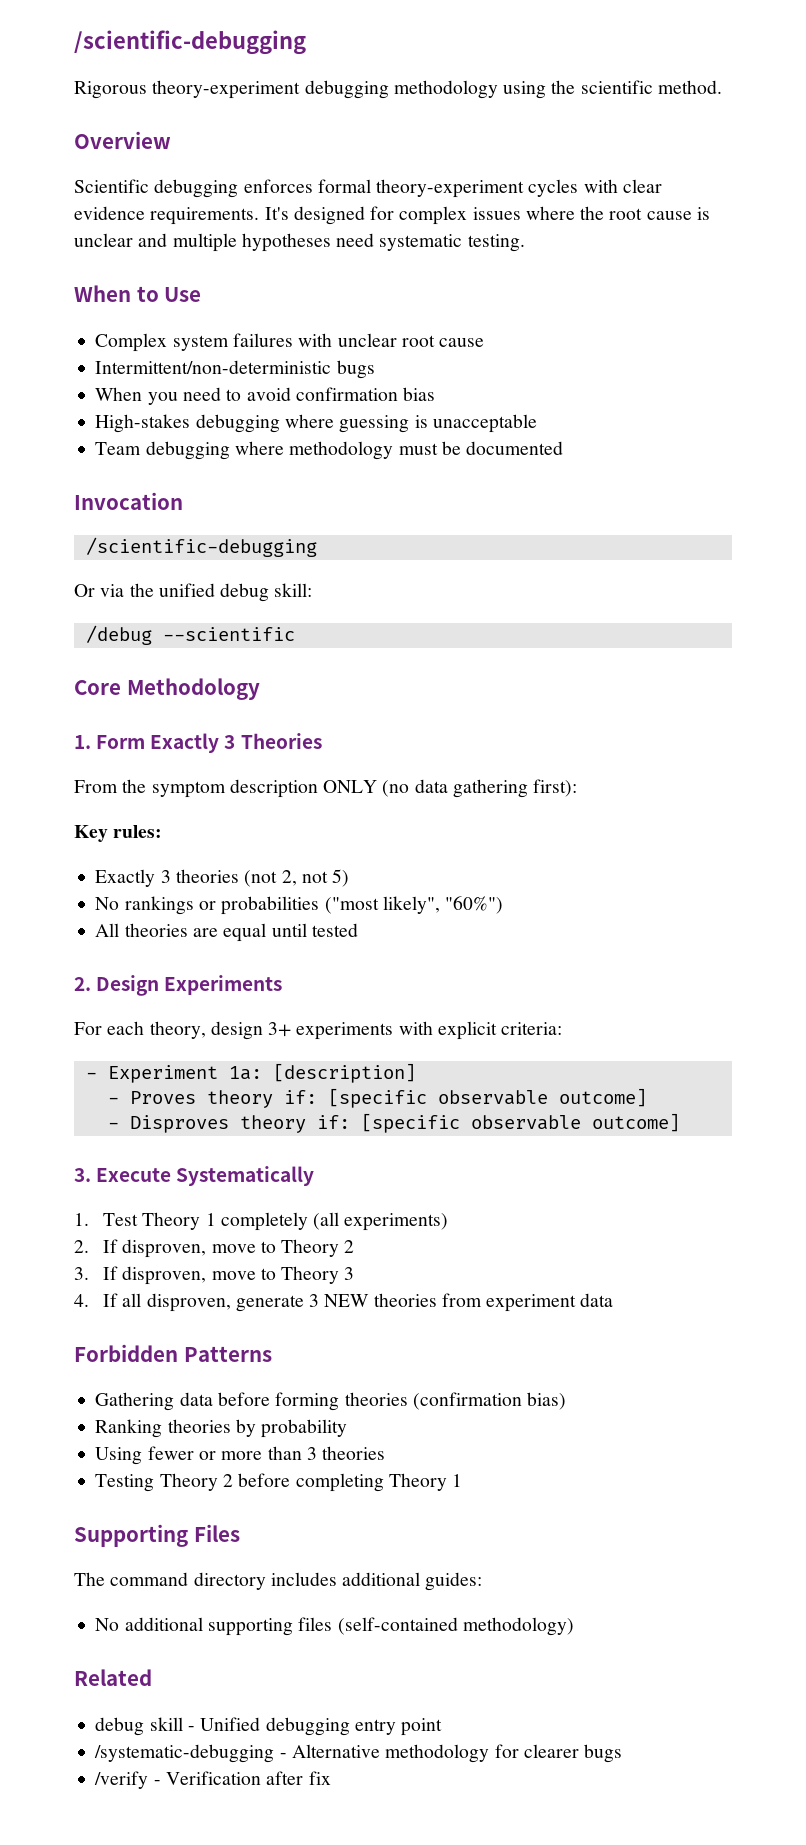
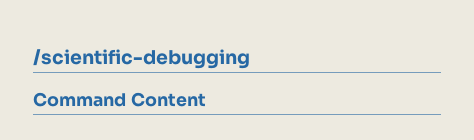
[74,30,306,55] [74,80,722,99] [74,131,171,149] [74,179,662,198] [74,206,710,225] [74,233,525,252] [74,285,202,302] [95,333,485,352] [95,360,375,379] [95,387,436,405] [95,414,537,433] [95,441,564,460] [74,492,183,510] [85,537,317,557] [74,583,313,602] [85,625,295,645] [74,678,260,700] [74,733,322,753] [74,779,578,798] [74,825,163,842] [95,869,350,887] [95,896,504,915] [95,923,358,942] [74,975,283,996] [74,1021,563,1040] [85,1063,416,1083] [107,1088,647,1108] [107,1113,680,1133] [74,1166,315,1186] [74,1212,449,1231] [74,1239,355,1258] [74,1266,355,1285] [74,1293,614,1312] [74,1344,272,1362] [95,1392,567,1411] [95,1419,348,1438] [95,1446,386,1465] [95,1473,463,1492] [74,1524,240,1547] [74,1572,483,1591] [95,1617,574,1636] [74,1669,152,1686] [95,1717,443,1736] [94,1744,623,1763] [94,1771,331,1789] /scientific-debugging // Rigorous theory-experiment debugging methodology using the scientific method. // Overview // Scientific debugging enforces formal theory-experiment cycles with clear evidence requirements. It's designed for complex issues where the root cause is unclear and multiple hypotheses need systematic testing. // When to Use // Complex system failures with unclear root cause // Intermittent/non-deterministic bugs // When you need to avoid confirmation bias // High-stakes debugging where guessing is unacceptable // Team debugging where methodology must be documented // Invocation // /scientific-debugging // Or via the unified debug skill: // /debug --scientific // Core Methodology // 1. Form Exactly 3 Theories // From the symptom description ONLY (no data gathering first): // Key rules: // Exactly 3 theories (not 2, not 5) // No rankings or probabilities ("most likely", "60%") // All theories are equal until tested // 2. Design Experiments // For each theory, design 3+ experiments with explicit criteria: // - Experiment 1a: [description] // - Proves theory if: [specific observable outcome] // - Disproves theory if: [specific observable outcome] // 3. Execute Systematically // 1. Test Theory 1 completely (all experiments) // 2. If disproven, move to Theory 2 // 3. If disproven, move to Theory 3 // 4. If all disproven, generate 3 NEW theories from experiment data // Forbidden Patterns // Gathering data before forming theories (confirmation bias) // Ranking theories by probability // Using fewer or more than 3 theories // Testing Theory 2 before completing Theory 1 // Supporting Files // The command directory includes additional guides: // No additional supporting files (self-contained methodology) // Related // debug skill - Unified debugging entry point // /systematic-debugging - Alternative methodology for clearer bugs // /verify - Verification after fix -> [33,49,250,69] [33,92,206,107] /scientific-debugging // Command Content

